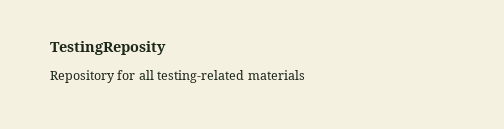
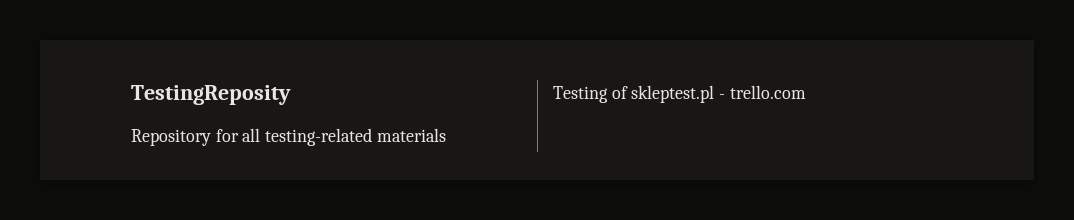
(305, 75) none -> [553,85,806,103] // Testing of skleptest.pl - trello.com

